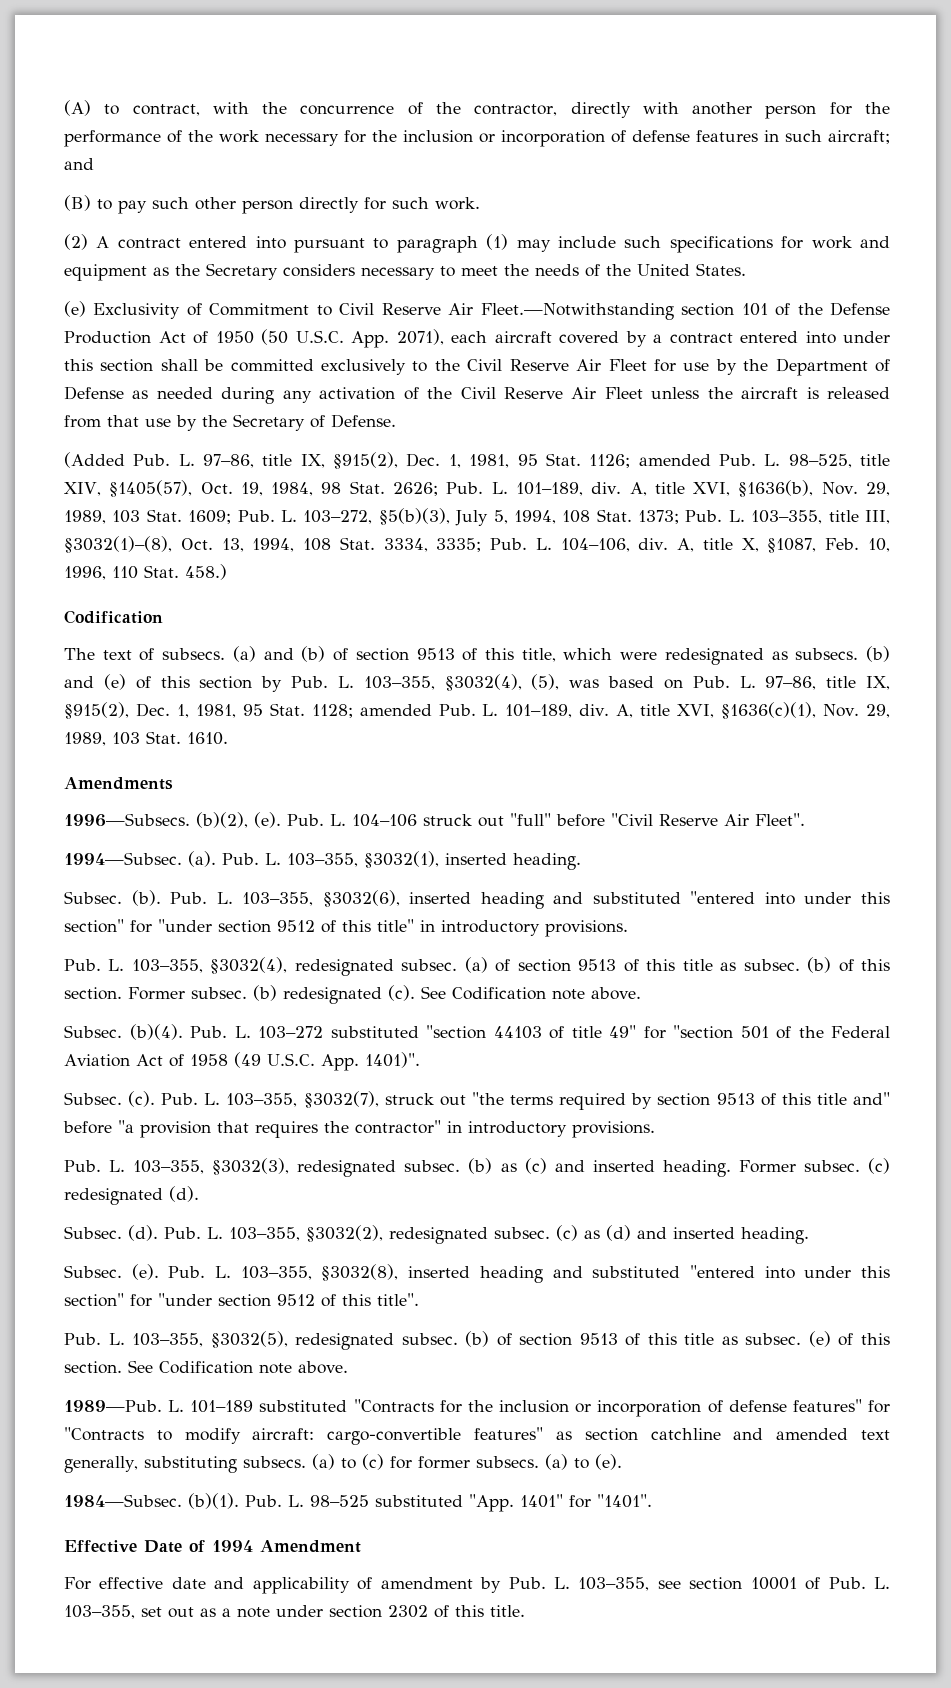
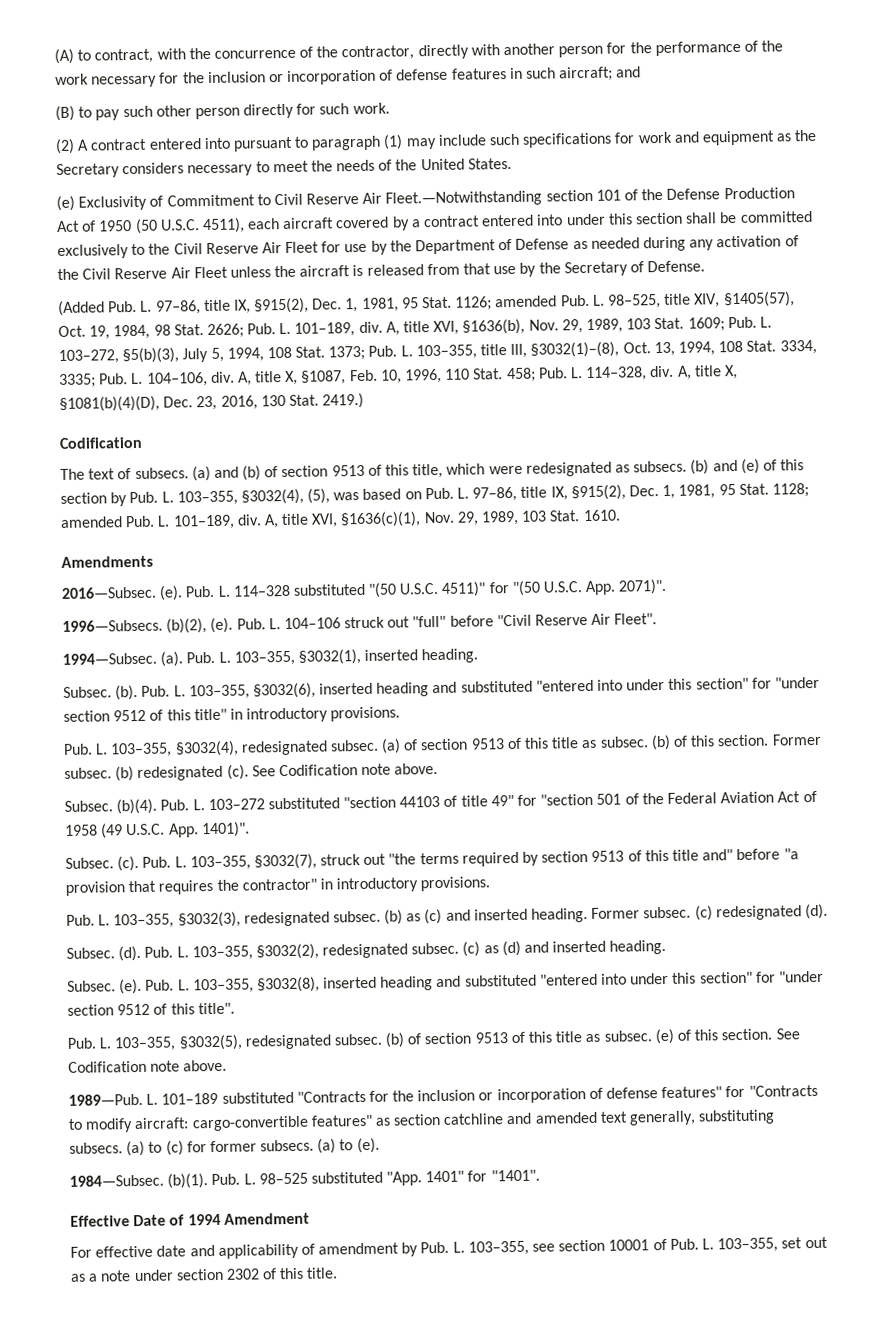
[351,329,444,348] App. 2071), -> [201,217,245,234] 4511),
[185,564,227,580] 458.) -> [506,364,738,383] [59,392,365,412] 458; Pub. L. 114–328, div. A, title X, §1081(b)(4)(D), Dec. 23, 2016, 130 Stat. 2419.)
(173, 783) none -> [61,578,668,601] // 2016—Subsec. (e). Pub. L. 114–328 substituted "(50 U.S.C. 4511)" for "(50 U.S.C. App. 2071)".

